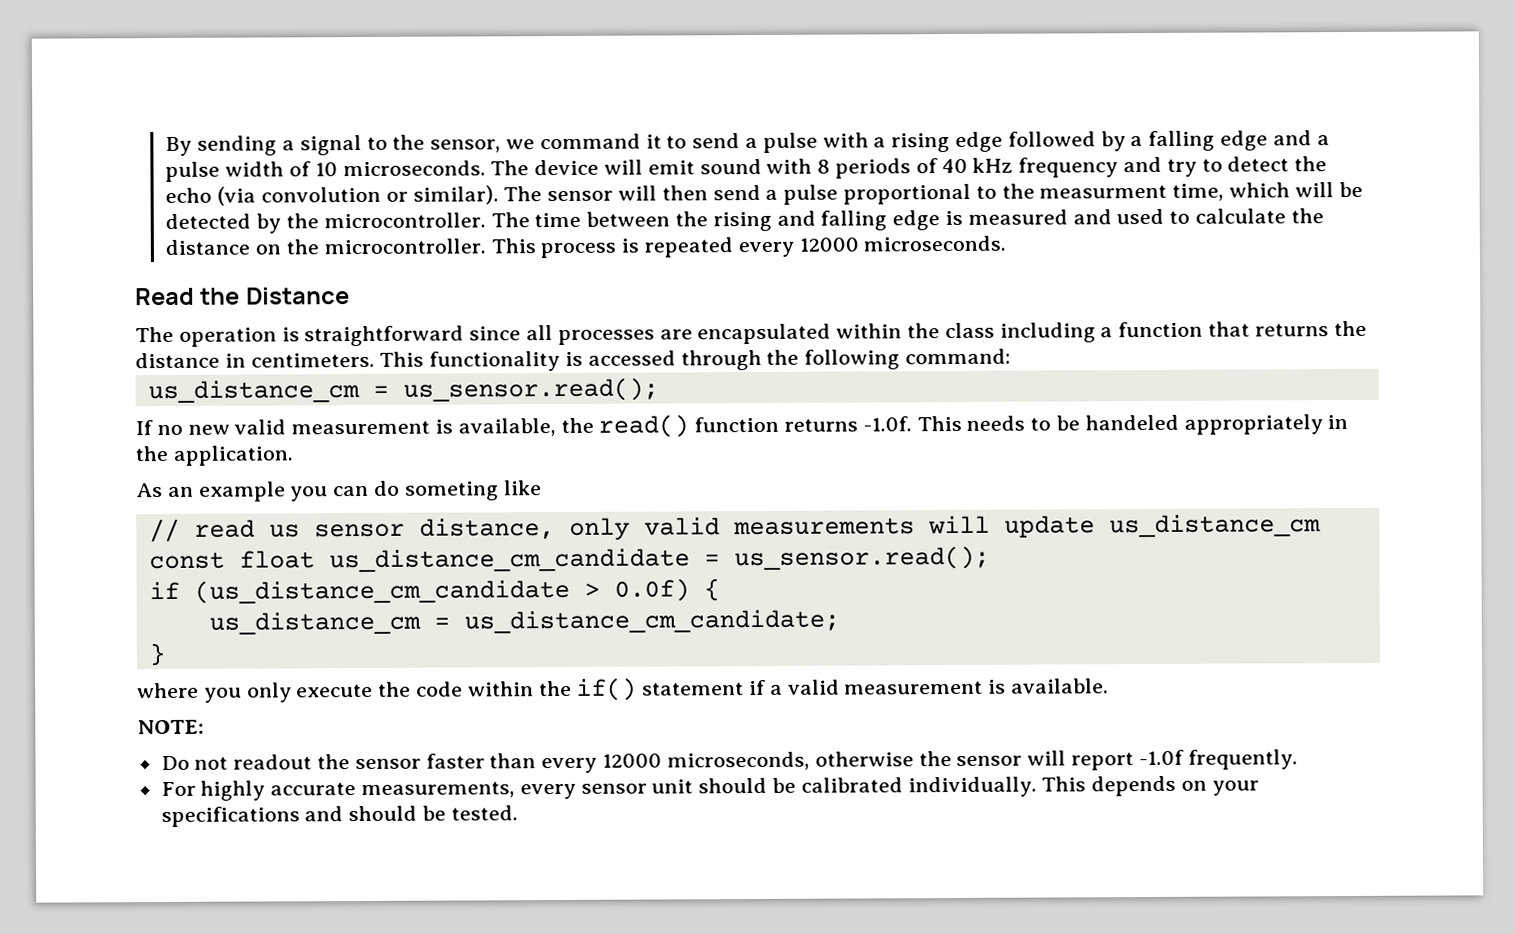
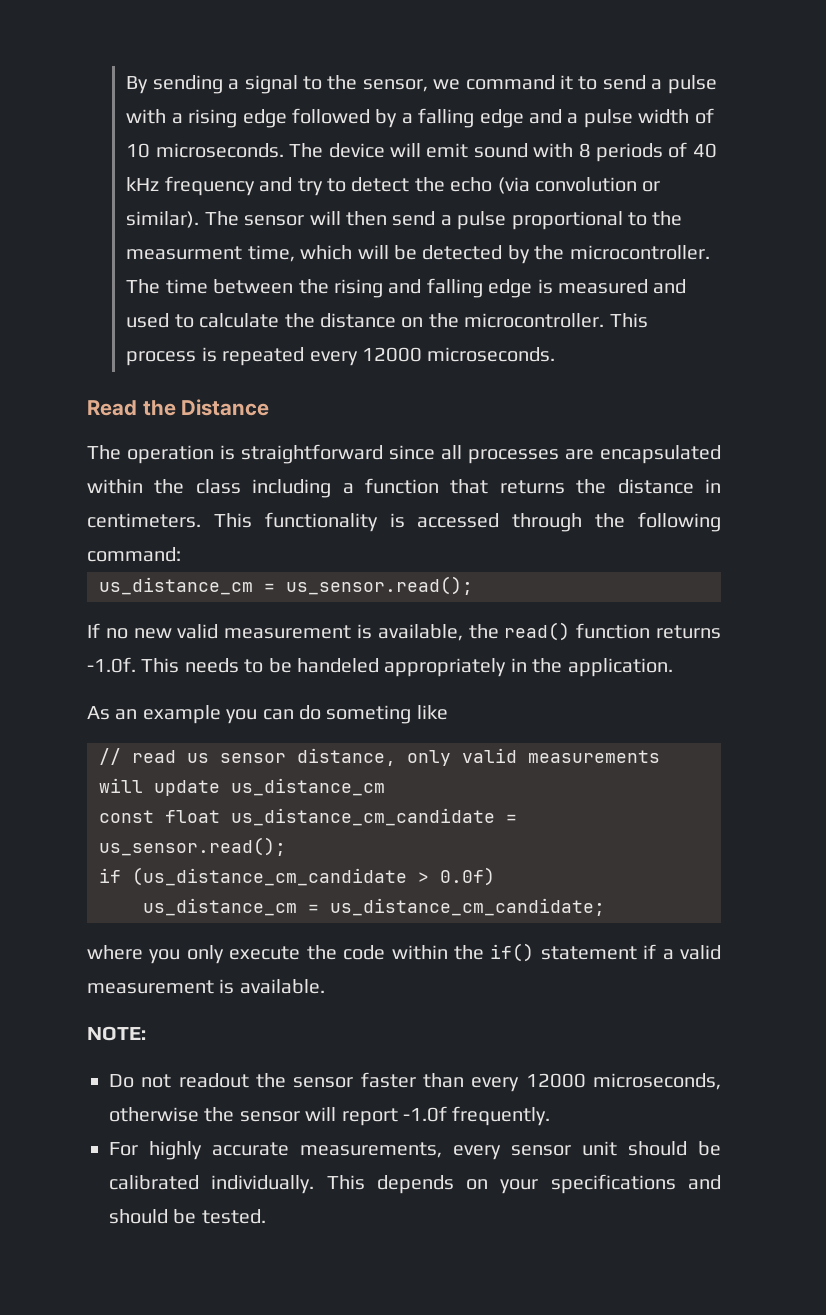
[703,578,720,602] { -> (495, 876) none
[148,643,165,667] // } -> (605, 907) none

